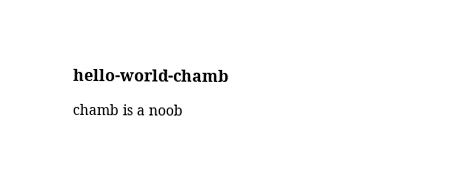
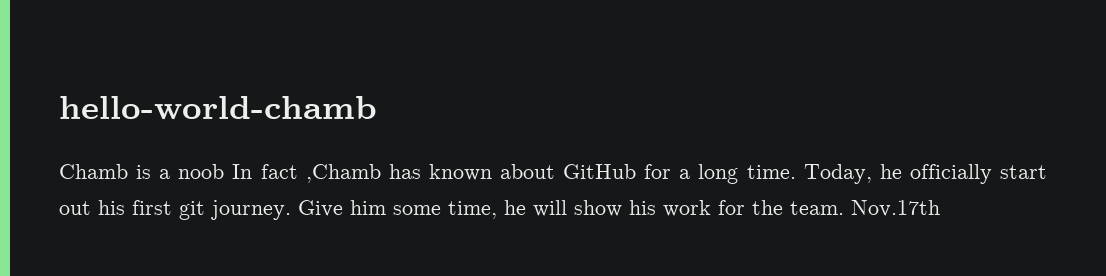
[72,103,119,116] chamb -> [59,164,128,179] Chamb
(183, 110) none -> [232,164,1047,184] [59,200,940,220] In fact ,Chamb has known about GitHub for a long time. Today, he officially start out his first git journey. Give him some time, he will show his work for the team. Nov.17th

